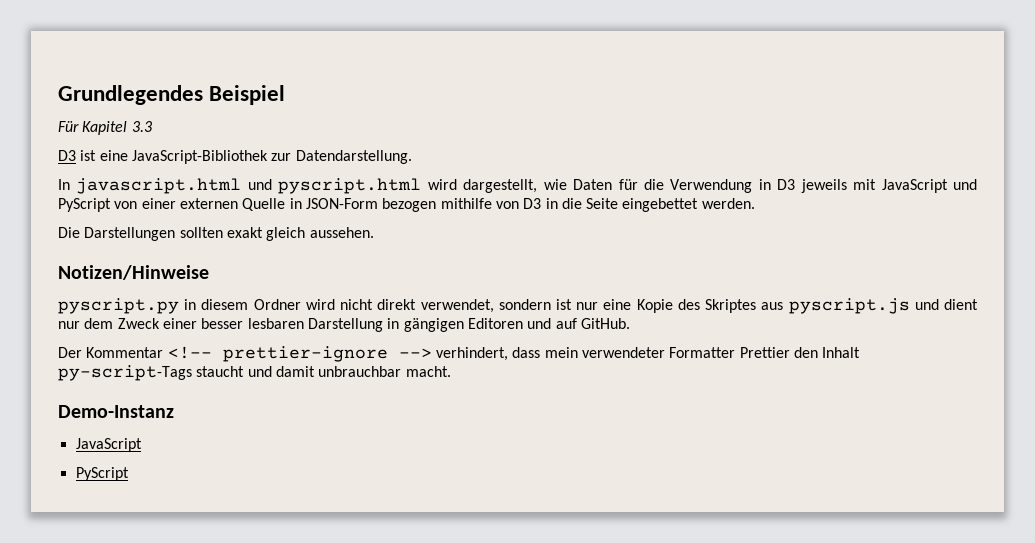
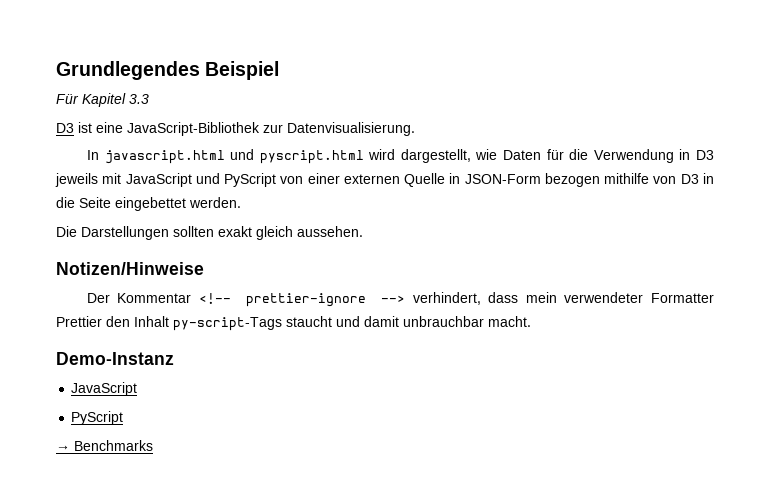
[295,150,412,164] Datendarstellung. -> [287,122,415,136] Datenvisualisierung.
[58,298,978,314] [58,318,630,332] // pyscript.py in diesem Ordner wird nicht direkt verwendet, sondern ist nur eine Kopie des Skriptes aus pyscript.js und dient nur dem Zweck einer besser lesbaren Darstellung in gängigen Editoren und auf GitHub. -> (204, 268) none
(129, 474) none -> [56,440,153,451] // → Benchmarks

